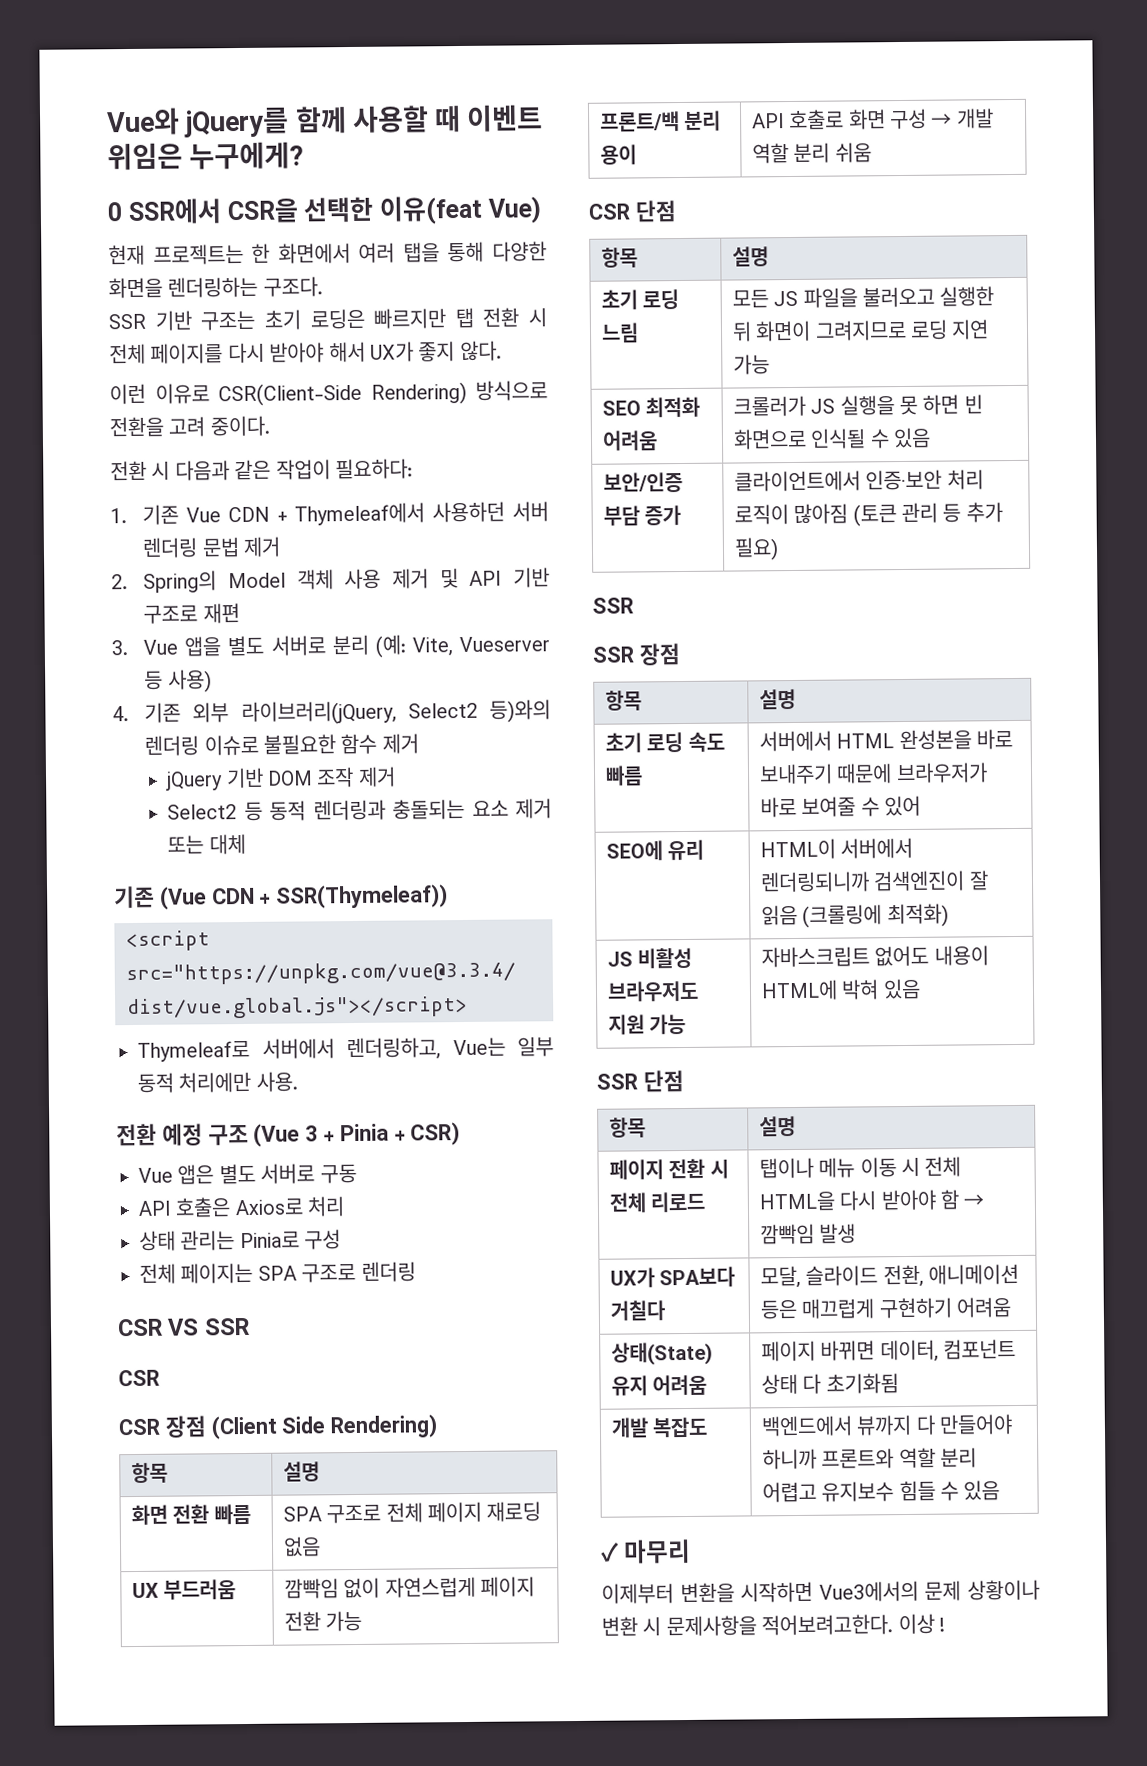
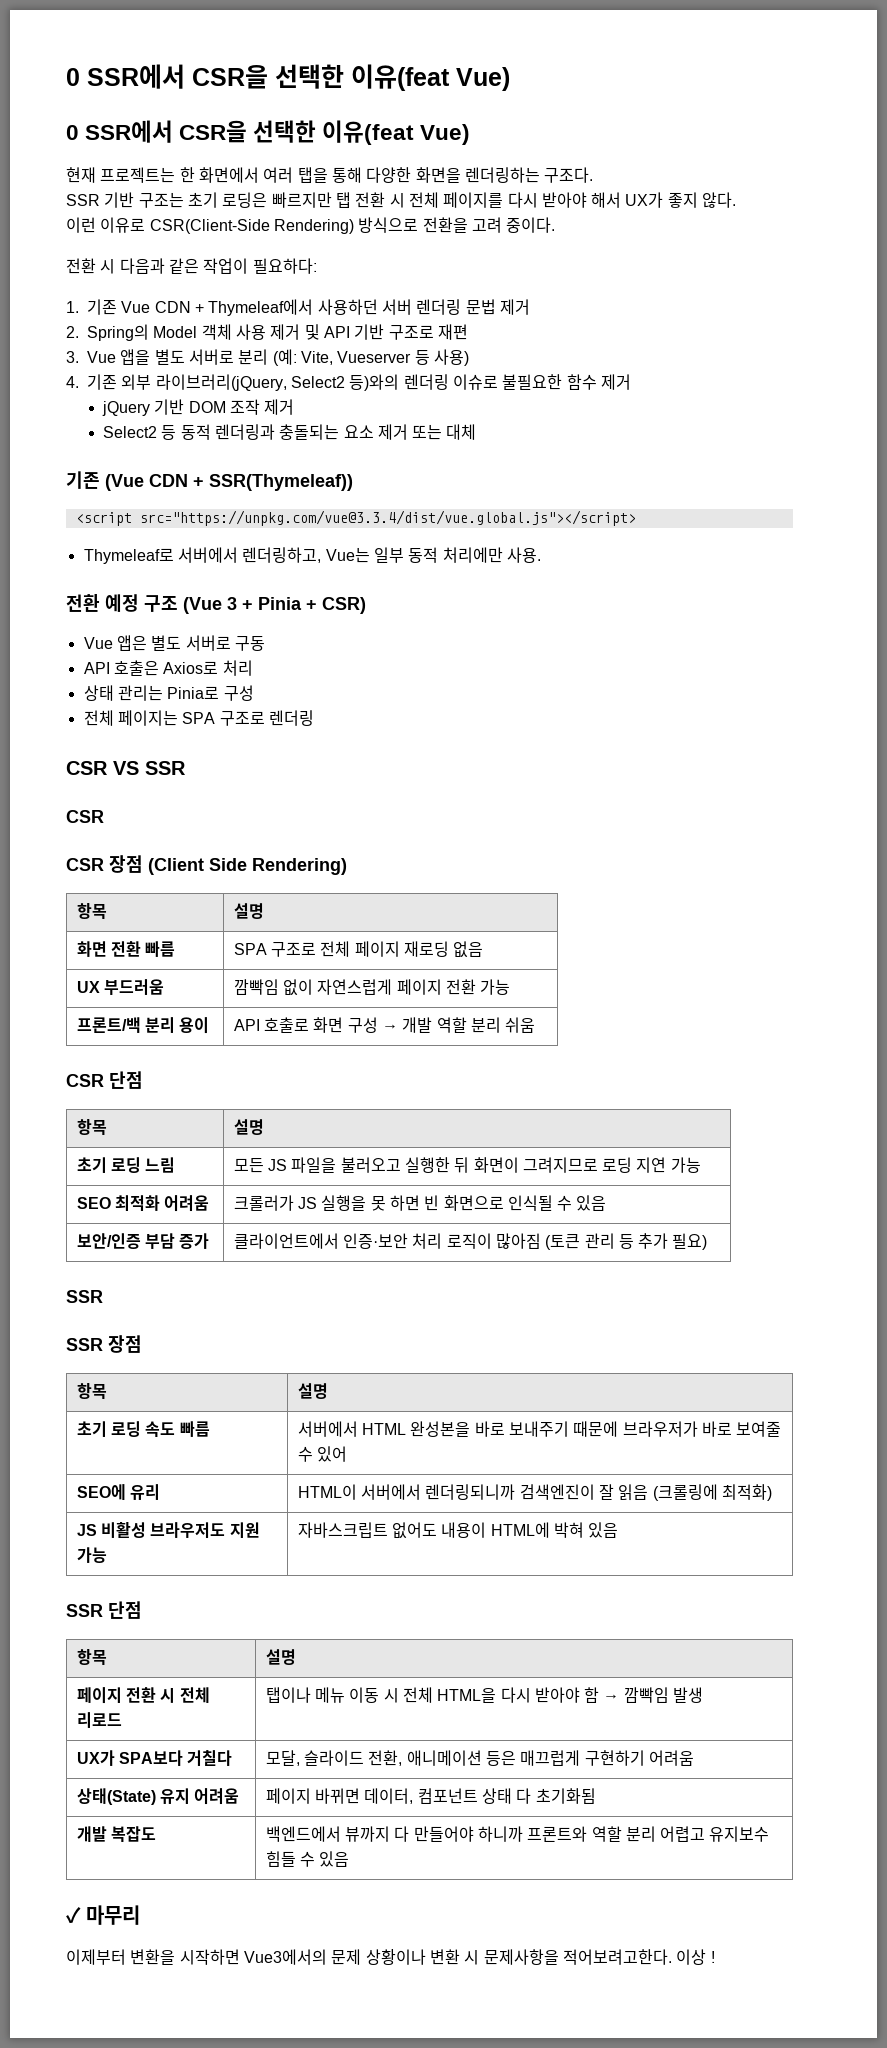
[106,104,544,138] [107,141,305,171] Vue와 jQuery를 함께 사용할 때 이벤트 위임은 누구에게? -> [66,64,510,91] 0 SSR에서 CSR을 선택한 이유(feat Vue)

